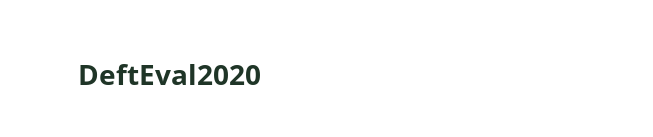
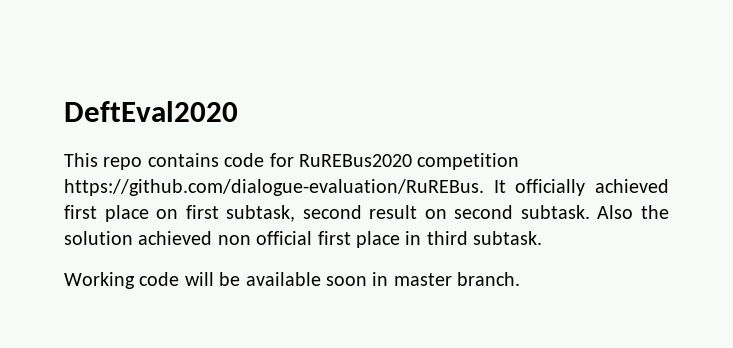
(261, 74) none -> [64,153,520,170] [64,179,669,196] [64,205,669,222] [64,231,543,248] [64,272,521,289] // This repo contains code for RuREBus2020 competition https://github.com/dialogue-evaluation/RuREBus. It officially achieved first place on first subtask, second result on second subtask. Also the solution achieved non official first place in third subtask. // Working code will be available soon in master branch.

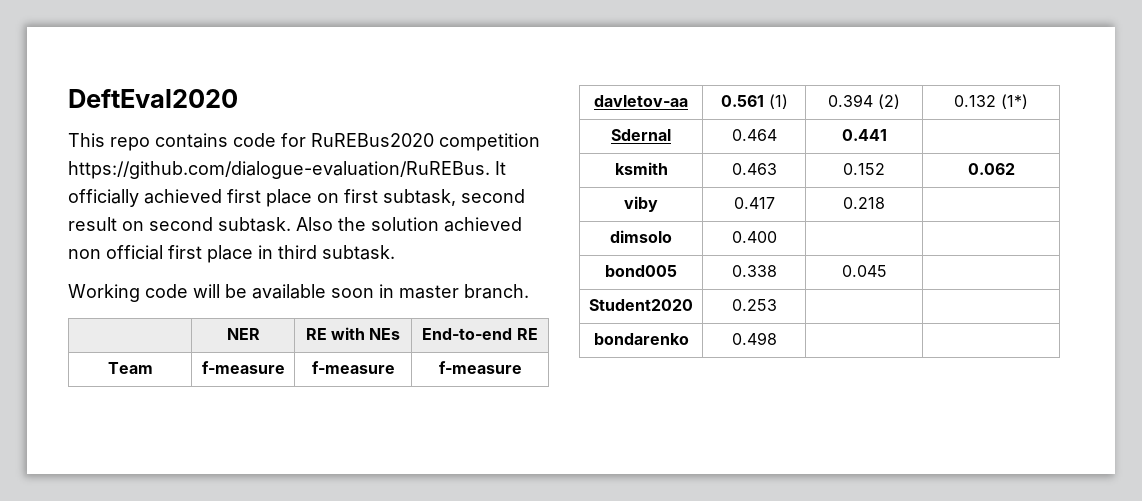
(521, 279) none -> [226,328,260,340] [305,327,401,340] [422,328,538,340] [107,362,153,374] [201,361,285,374] [311,361,395,374] [438,361,522,374] [594,95,688,107] [720,94,788,109] [828,94,900,109] [954,94,1028,109] [611,129,671,141] [731,129,777,141] [841,129,887,141] [614,162,668,175] [731,163,777,175] [843,163,885,175] [967,163,1015,175] [624,196,658,212] [733,197,775,209] [843,197,885,209] [610,230,672,243] [731,231,777,243] [605,265,677,277] [731,265,777,277] [841,265,887,277] [589,299,693,311] [731,299,777,311] [593,333,689,345] [731,332,777,345] // | NER | RE with NEs | End-to-end RE // Team | f-measure | f-measure | f-measure // davletov-aa | 0.561 (1) | 0.394 (2) | 0.132 (1*) // Sdernal | 0.464 | 0.441 | // ksmith | 0.463 | 0.152 | 0.062 // viby | 0.417 | 0.218 | // dimsolo | 0.400 | | // bond005 | 0.338 | 0.045 | // Student2020 | 0.253 | | // bondarenko | 0.498 | |

